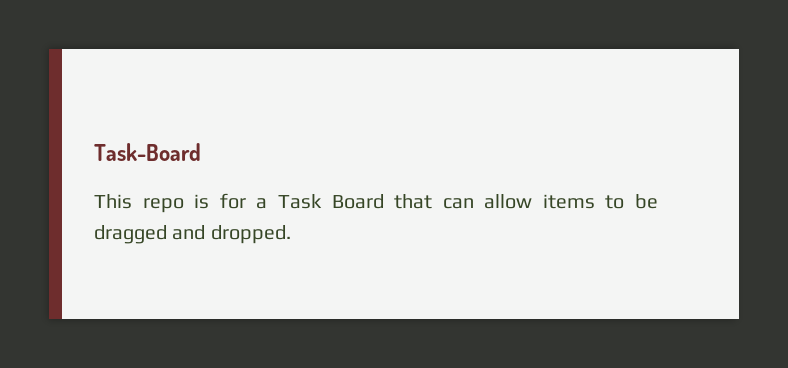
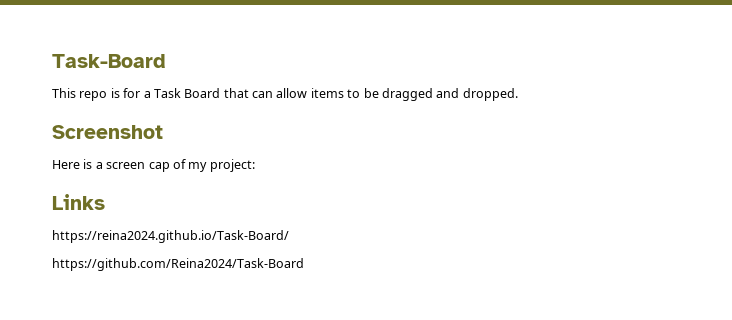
(291, 234) none -> [52,125,163,139] [52,159,255,172] [52,194,105,210] [52,230,289,243] [52,258,304,271] // Screenshot // Here is a screen cap of my project: // Links // https://reina2024.github.io/Task-Board/ // https://github.com/Reina2024/Task-Board

